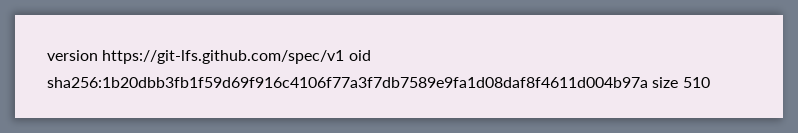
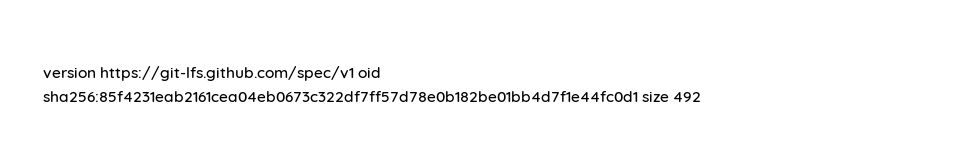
[47,77,710,88] sha256:1b20dbb3fb1f59d69f916c4106f77a3f7db7589e9fa1d08daf8f4611d004b97a size 510 -> [43,91,702,102] sha256:85f4231eab2161cea04eb0673c322df7ff57d78e0b182be01bb4d7f1e44fc0d1 size 492

